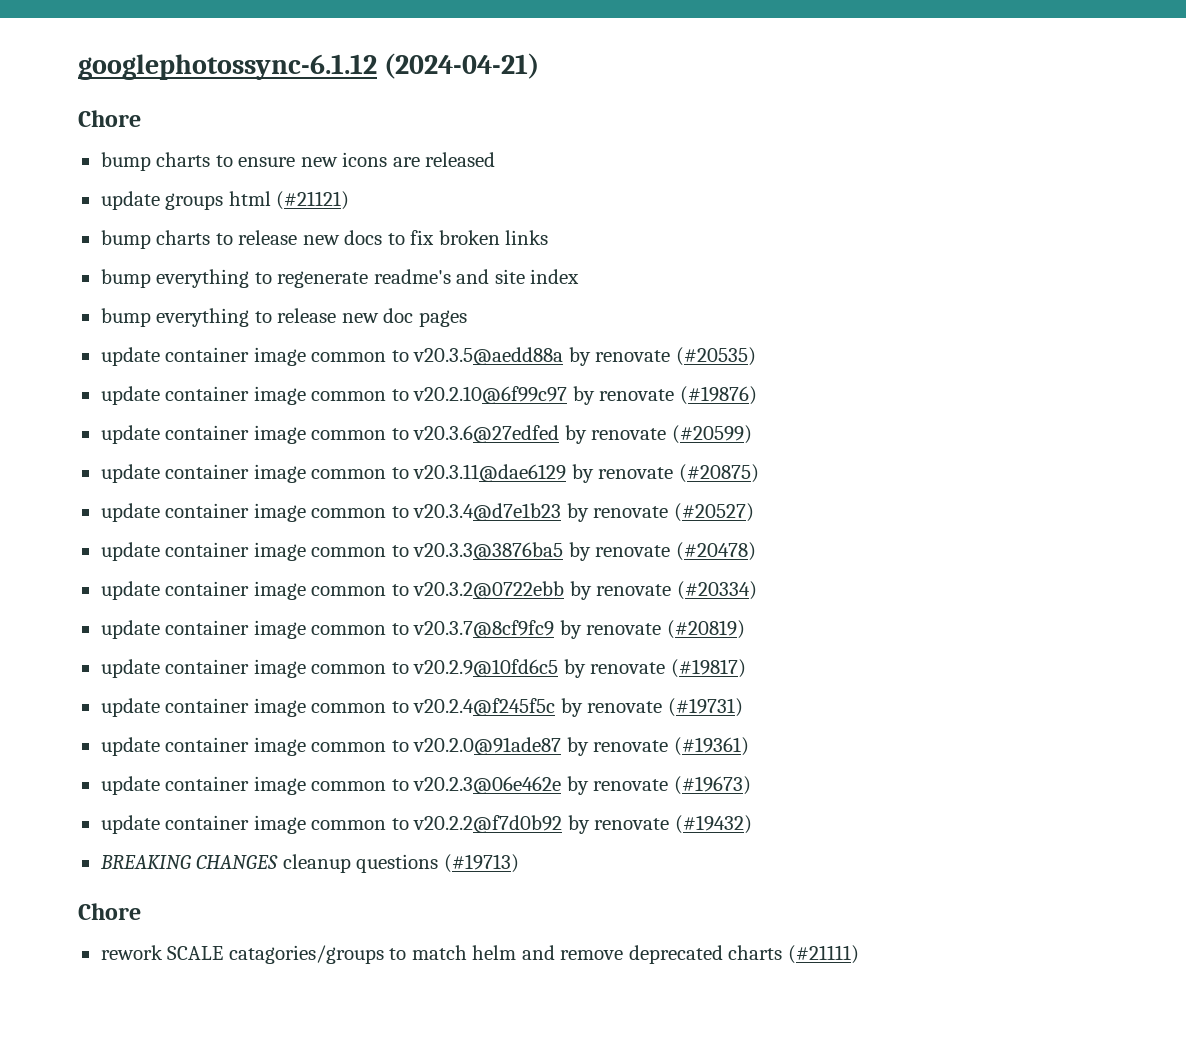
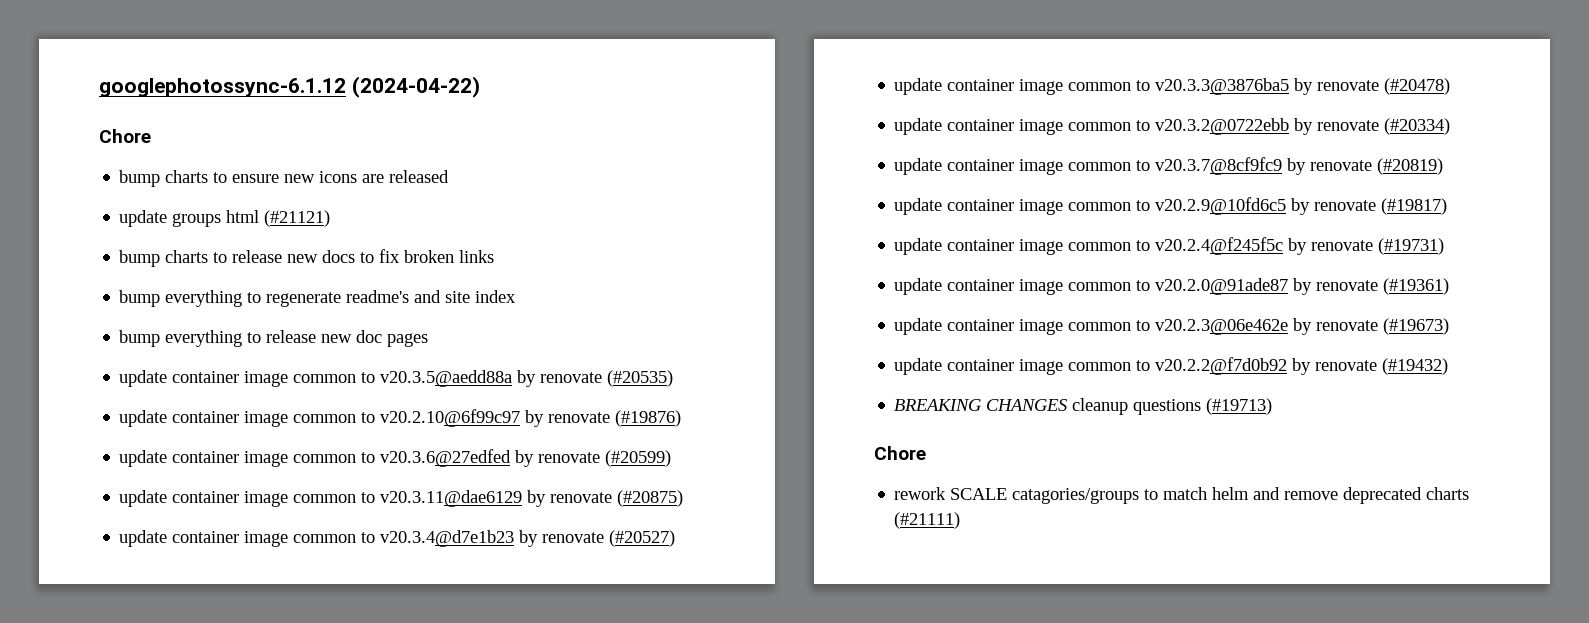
[384,53,540,79] (2024-04-21) -> [351,76,480,98] (2024-04-22)

